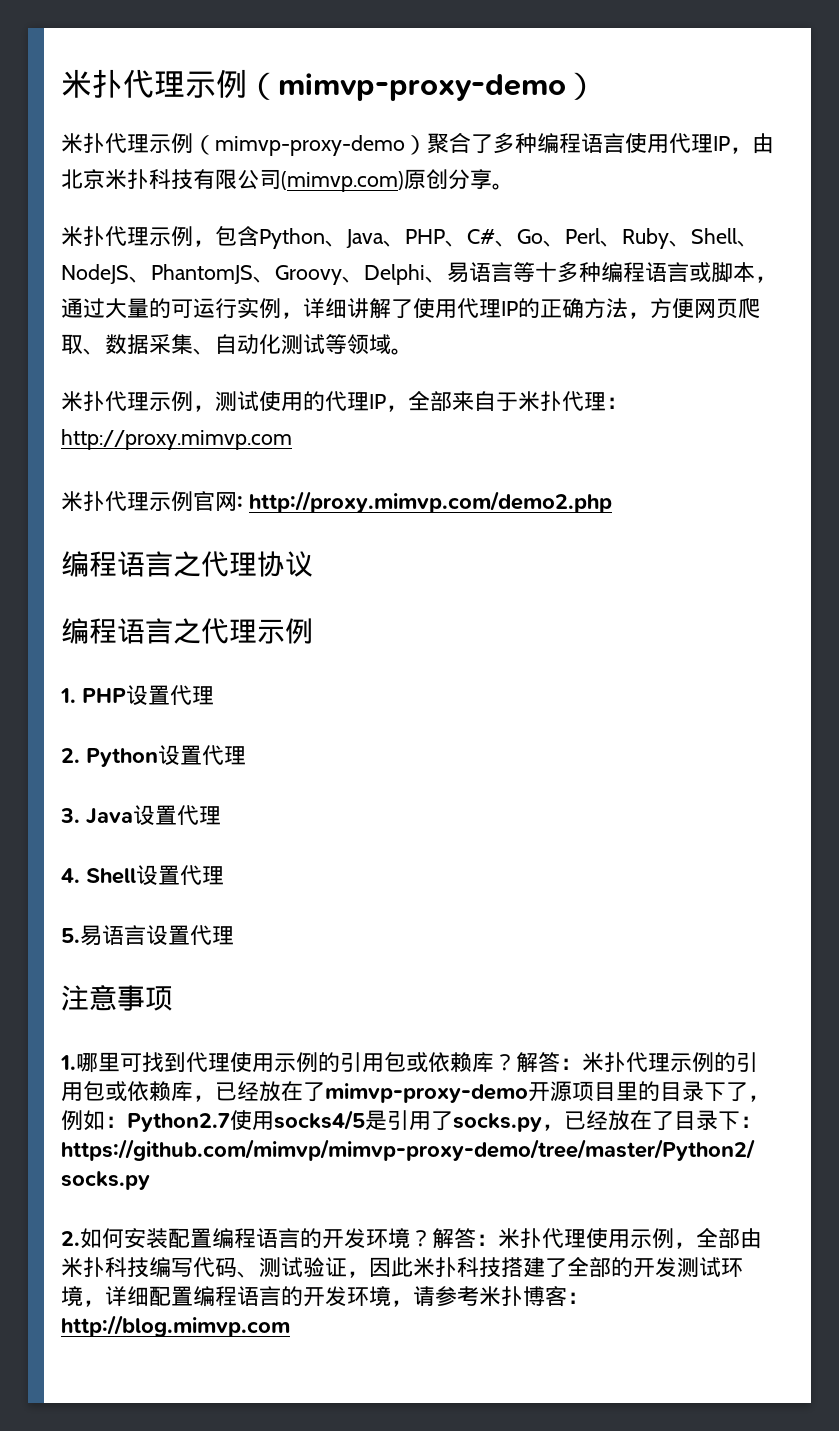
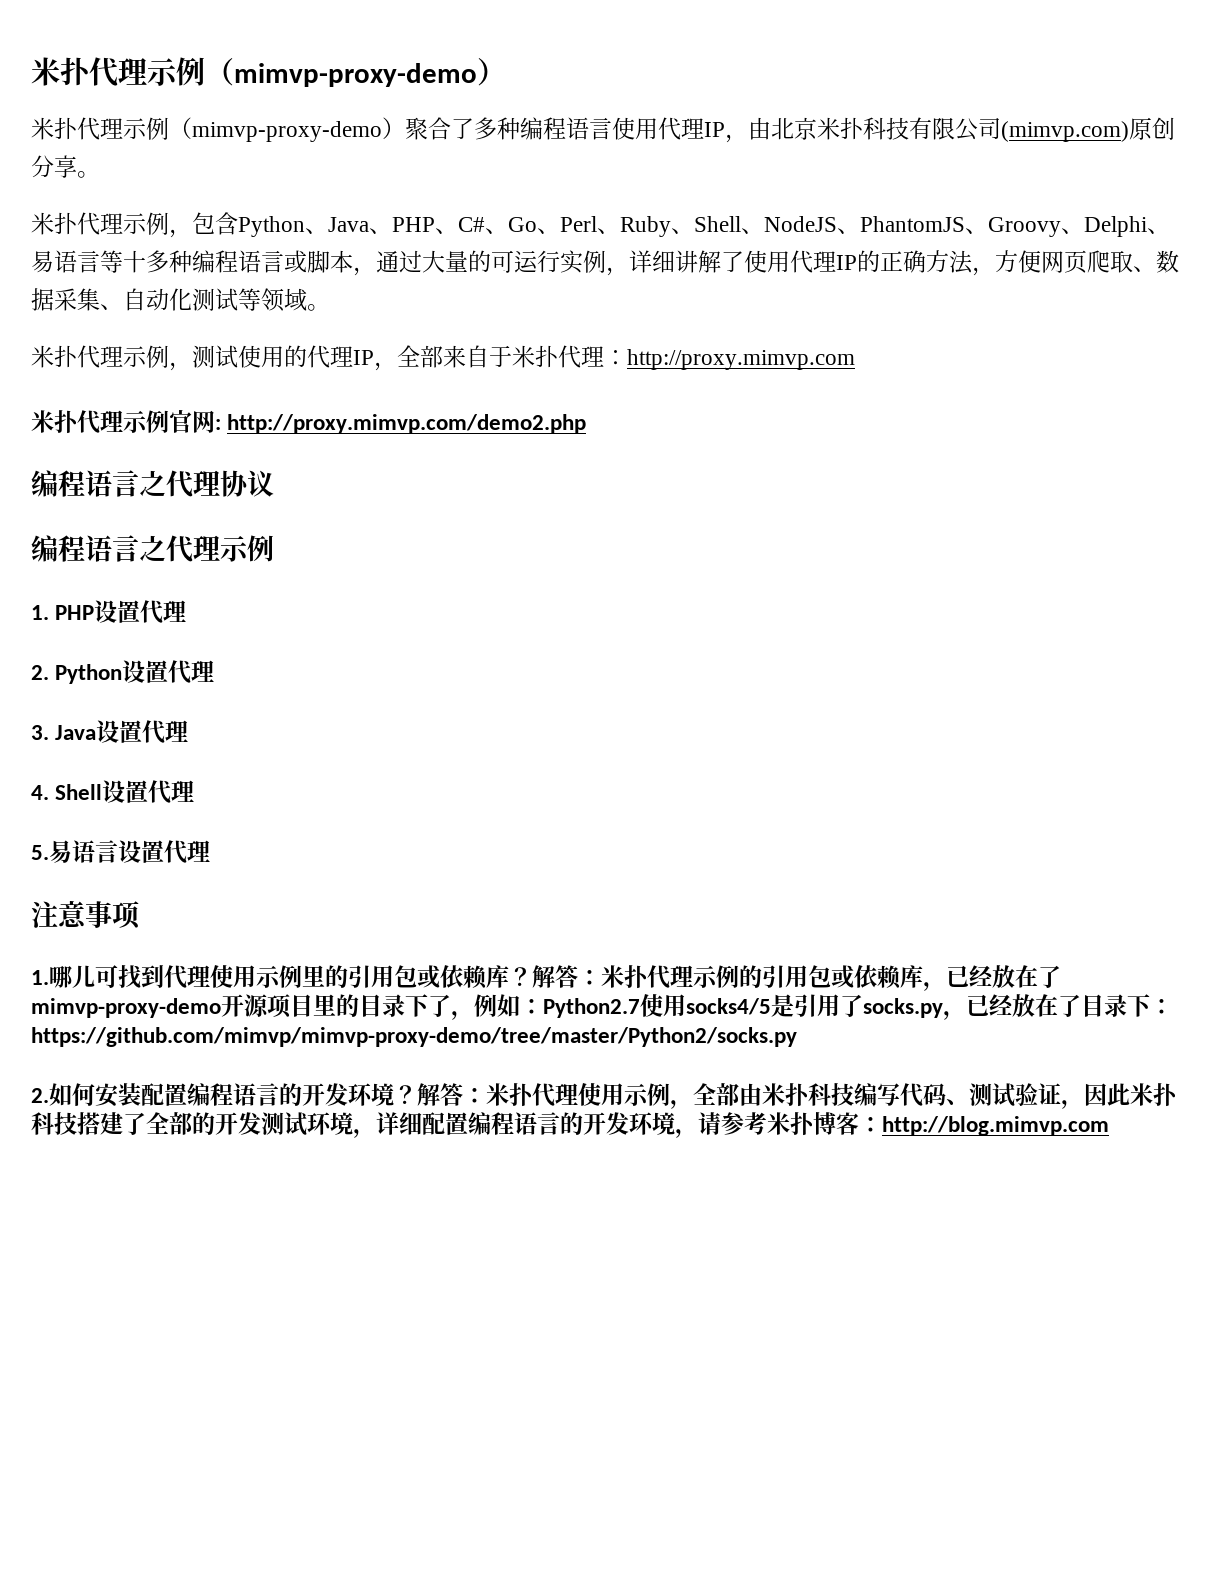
[98,1052,120,1072] 里 -> [72,965,95,988] 儿
(318, 1062) none -> [302,965,325,987] 里

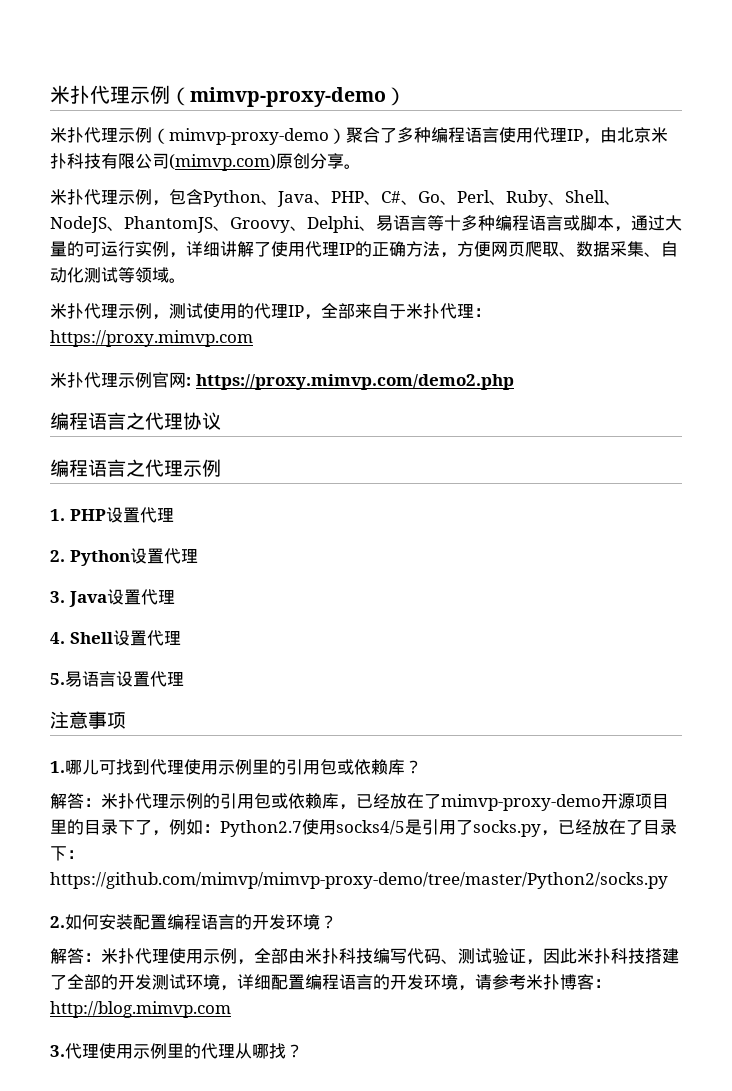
[627,349,855,370] http://proxy.mimvp.com -> [50,330,253,347] https://proxy.mimvp.com
[227,414,587,434] http://proxy.mimvp.com/demo2.php -> [195,374,514,390] https://proxy.mimvp.com/demo2.php
(532, 976) none -> (422, 767) //
(417, 1094) none -> (337, 922) //
(1109, 1126) none -> [50,1043,303,1059] // 3.代理使用示例里的代理从哪找？

